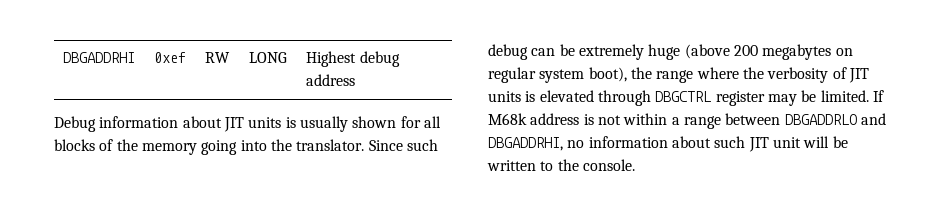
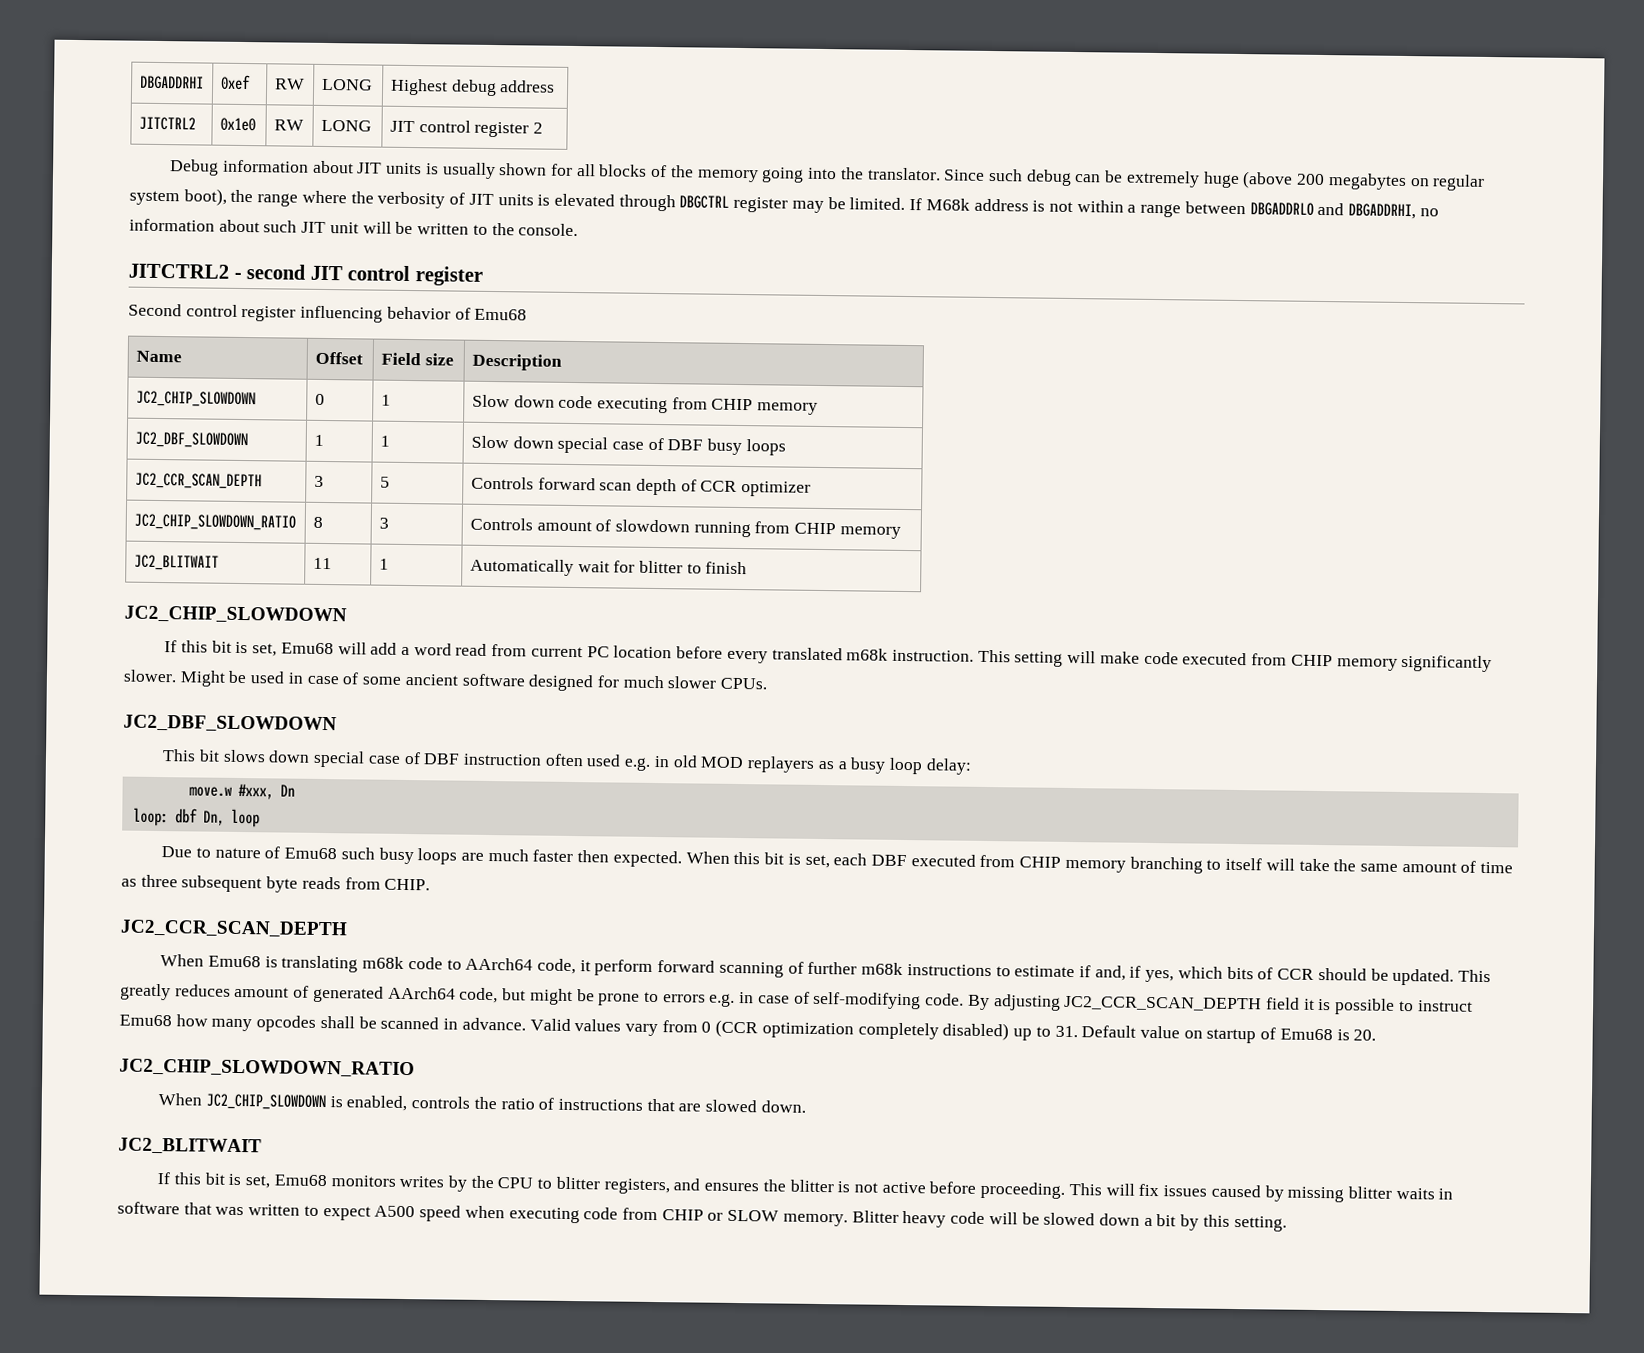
(356, 80) none -> [138,116,196,131] [219,117,256,132] [273,119,304,131] [320,119,372,132] [389,120,543,138] // JITCTRL2 | 0x1e0 | RW | LONG | JIT control register 2
(635, 165) none -> [128,263,483,286] [128,303,528,323] [135,350,182,363] [314,351,363,365] [380,352,454,366] [471,353,562,371] [135,390,256,408] [314,393,325,405] [380,394,391,406] [471,394,819,415] [134,431,248,449] [313,434,324,446] [379,435,390,447] [470,435,786,456] [134,472,262,490] [313,475,324,487] [379,476,390,488] [470,476,812,497] [133,513,296,531] [312,516,323,528] [378,517,389,529] [469,517,901,539] [133,554,219,571] [312,557,332,570] [378,558,389,570] [469,558,748,576] [124,605,347,624] [164,640,1493,673] [123,669,768,692] [123,714,337,733] [162,749,972,775] [188,783,295,800] [132,807,260,828] [161,846,1514,874] [121,874,431,893] [120,919,348,938] [160,954,1491,986] [120,983,1473,1015] [119,1014,1377,1044] [119,1058,415,1078] [158,1093,806,1113] [118,1137,262,1155] [157,1172,1454,1203] [117,1201,1287,1232] // JITCTRL2 - second JIT control register // Second control register influencing behavior of Emu68 // Name | Offset | Field size | Description // JC2_CHIP_SLOWDOWN | 0 | 1 | Slow down code executing from CHIP memory // JC2_DBF_SLOWDOWN | 1 | 1 | Slow down special case of DBF busy loops // JC2_CCR_SCAN_DEPTH | 3 | 5 | Controls forward scan depth of CCR optimizer // JC2_CHIP_SLOWDOWN_RATIO | 8 | 3 | Controls amount of slowdown running from CHIP memory // JC2_BLITWAIT | 11 | 1 | Automatically wait for blitter to finish // JC2_CHIP_SLOWDOWN // If this bit is set, Emu68 will add a word read from current PC location before every translated m68k instruction. This setting will make code executed from CHIP memory significantly slower. Might be used in case of some ancient software designed for much slower CPUs. // JC2_DBF_SLOWDOWN // This bit slows down special case of DBF instruction often used e.g. in old MOD replayers as a busy loop delay: // move.w #xxx, Dn // loop: dbf Dn, loop // Due to nature of Emu68 such busy loops are much faster then expected. When this bit is set, each DBF executed from CHIP memory branching to itself will take the same amount of time as three subsequent byte reads from CHIP. // JC2_CCR_SCAN_DEPTH // When Emu68 is translating m68k code to AArch64 code, it perform forward scanning of further m68k instructions to estimate if and, if yes, which bits of CCR should be updated. This greatly reduces amount of generated AArch64 code, but might be prone to errors e.g. in case of self-modifying code. By adjusting JC2_CCR_SCAN_DEPTH field it is possible to instruct Emu68 how many opcodes shall be scanned in advance. Valid values vary from 0 (CCR optimization completely disabled) up to 31. Default value on startup of Emu68 is 20. // JC2_CHIP_SLOWDOWN_RATIO // When JC2_CHIP_SLOWDOWN is enabled, controls the ratio of instructions that are slowed down. // JC2_BLITWAIT // If this bit is set, Emu68 monitors writes by the CPU to blitter registers, and ensures the blitter is not active before proceeding. This will fix issues caused by missing blitter waits in software that was written to expect A500 speed when executing code from CHIP or SLOW memory. Blitter heavy code will be slowed down a bit by this setting.

